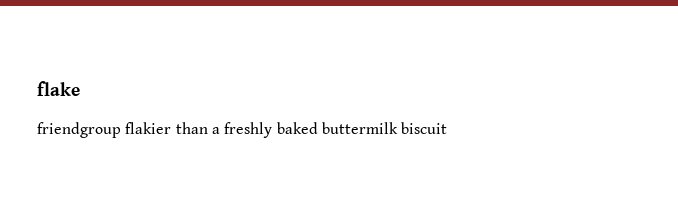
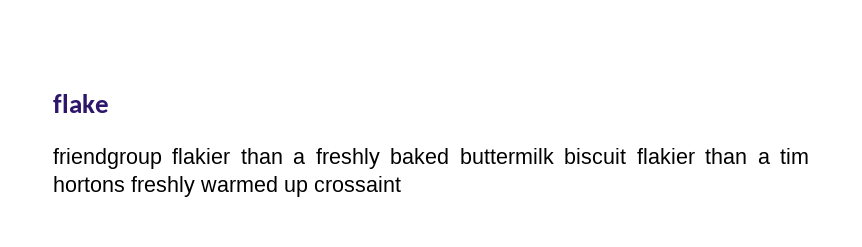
(448, 128) none -> [636,148,809,164] [53,176,401,197] flakier than a tim hortons freshly warmed up crossaint

